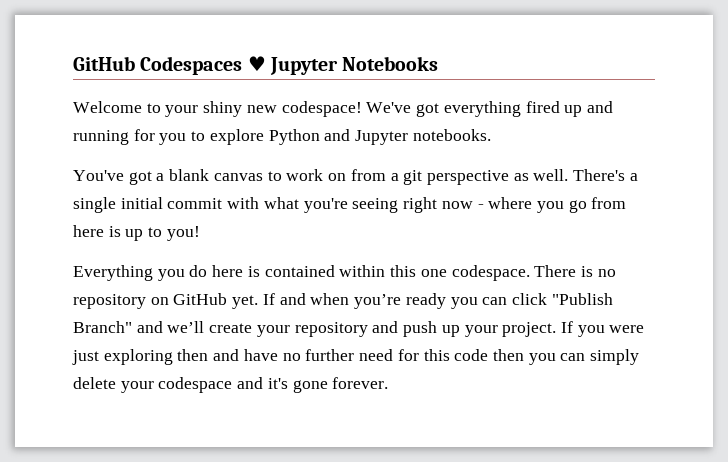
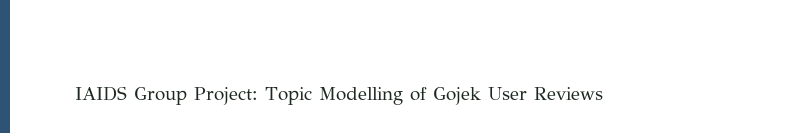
[73,56,439,75] [73,101,613,117] [73,129,491,145] [73,169,638,185] [73,197,627,213] [73,225,200,241] [73,265,616,281] [73,293,613,309] [73,321,645,337] [72,349,640,365] [73,377,389,393] GitHub Codespaces ♥ Jupyter Notebooks // Welcome to your shiny new codespace! We've got everything fired up and running for you to explore Python and Jupyter notebooks. // You've got a blank canvas to work on from a git perspective as well. There's a single initial commit with what you're seeing right now - where you go from here is up to you! // Everything you do here is contained within this one codespace. There is no repository on GitHub yet. If and when you’re ready you can click "Publish Branch" and we’ll create your repository and push up your project. If you were just exploring then and have no further need for this code then you can simply delete your codespace and it's gone forever. -> [75,86,603,105] IAIDS Group Project: Topic Modelling of Gojek User Reviews

